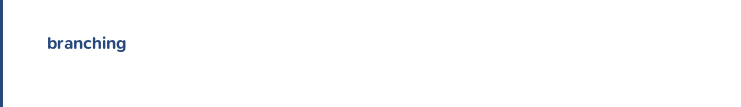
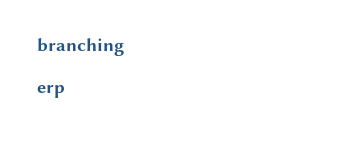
(127, 44) none -> [37,85,65,98] // erp

